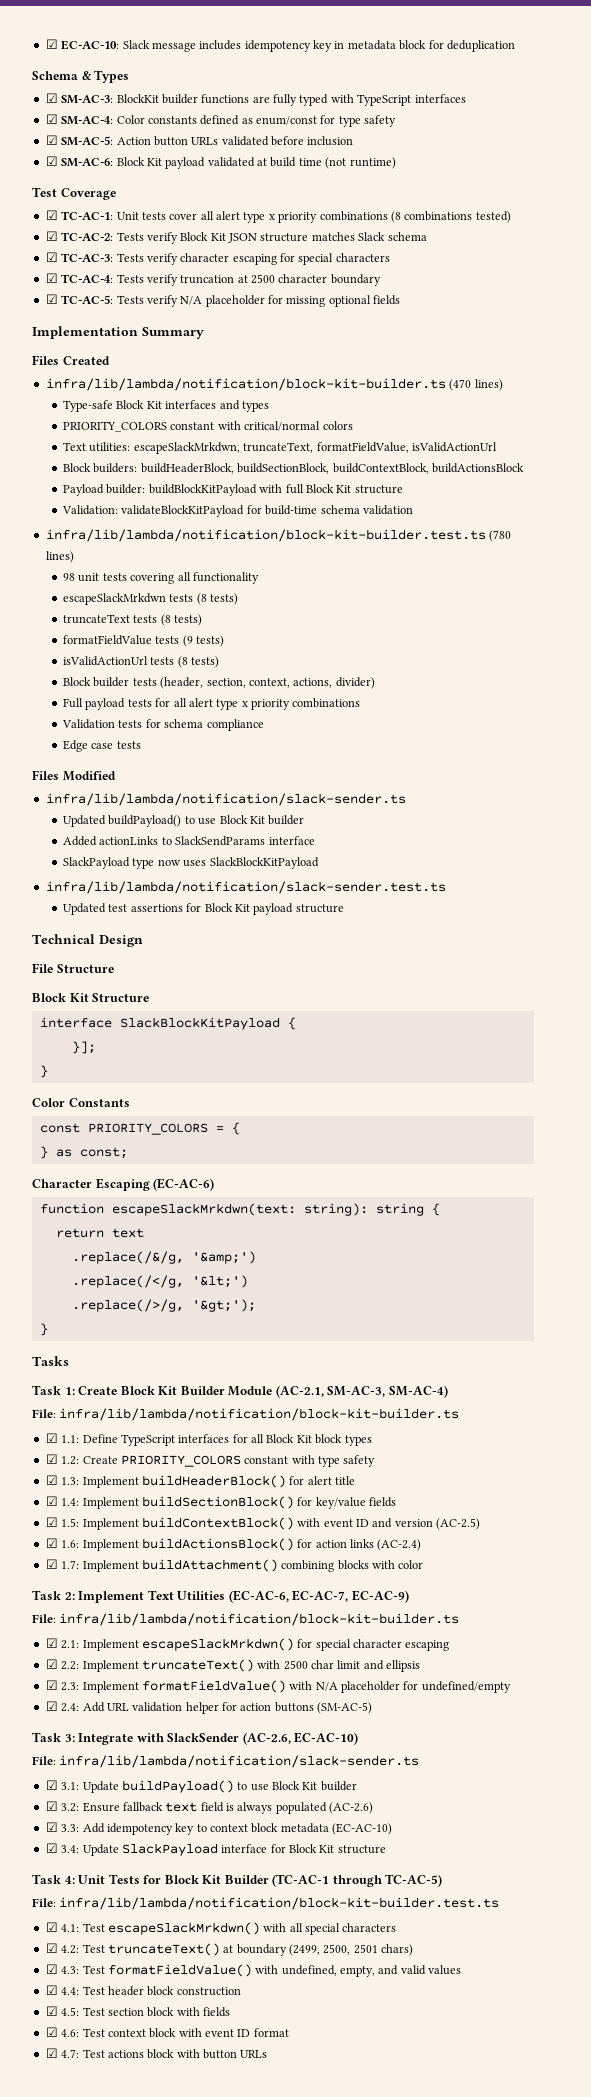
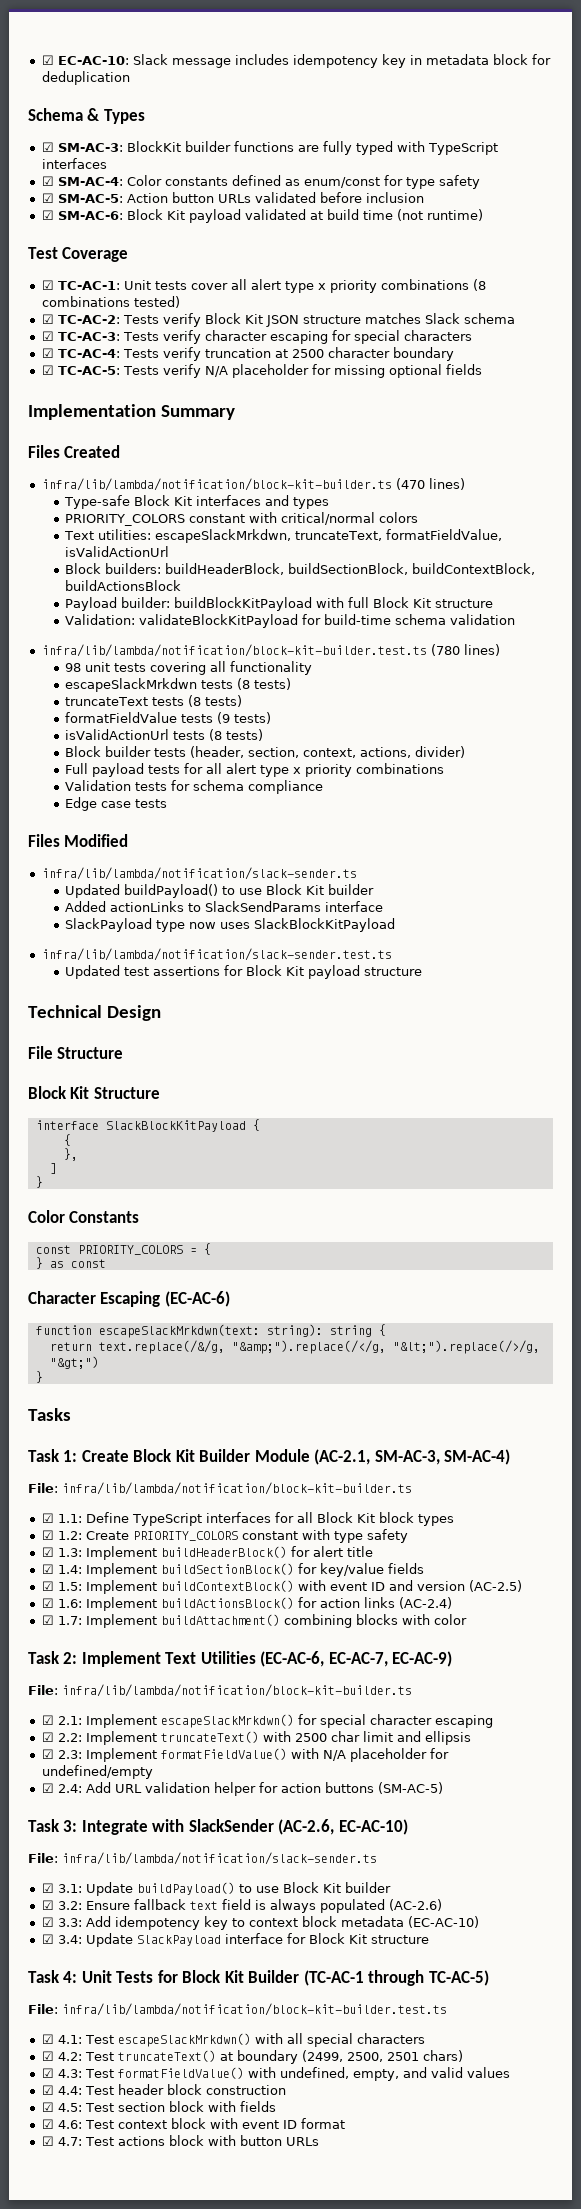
[71,1041,96,1054] }]; -> [63,1134,71,1146] [63,1148,78,1161] [49,1163,57,1174] { // }, // ]
[79,1147,128,1159] const; -> [70,1259,106,1268] const
[111,1228,144,1238] [71,1251,256,1264] [71,1275,248,1288] [71,1299,256,1312] text // .replace(/&/g, '&amp;') // .replace(/</g, '&lt;') // .replace(/>/g, '&gt;'); -> [98,1340,540,1354] [49,1356,99,1369] text.replace(/&/g, "&amp;").replace(/</g, "&lt;").replace(/>/g, "&gt;")

